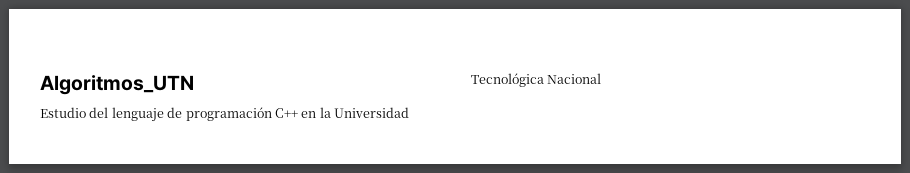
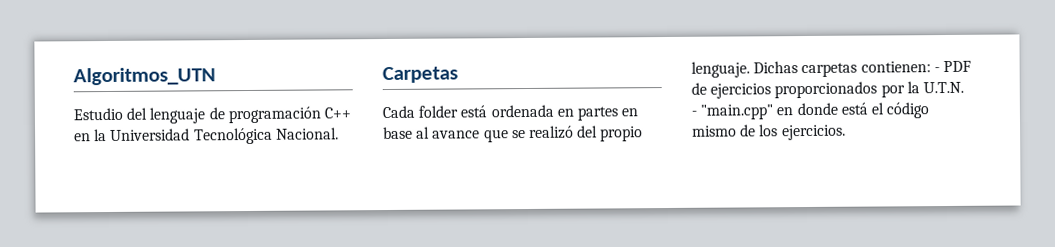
[547,73,602,84] Nacional -> [275,127,339,140] [382,66,458,84] [382,104,639,121] [383,125,644,143] [691,60,971,78] [691,81,964,99] [691,102,930,120] [692,124,846,141] Nacional. // Carpetas // Cada folder está ordenada en partes en base al avance que se realizó del propio lenguaje. Dichas carpetas contienen: - PDF de ejercicios proporcionados por la U.T.N. - "main.cpp" en donde está el código mismo de los ejercicios.

